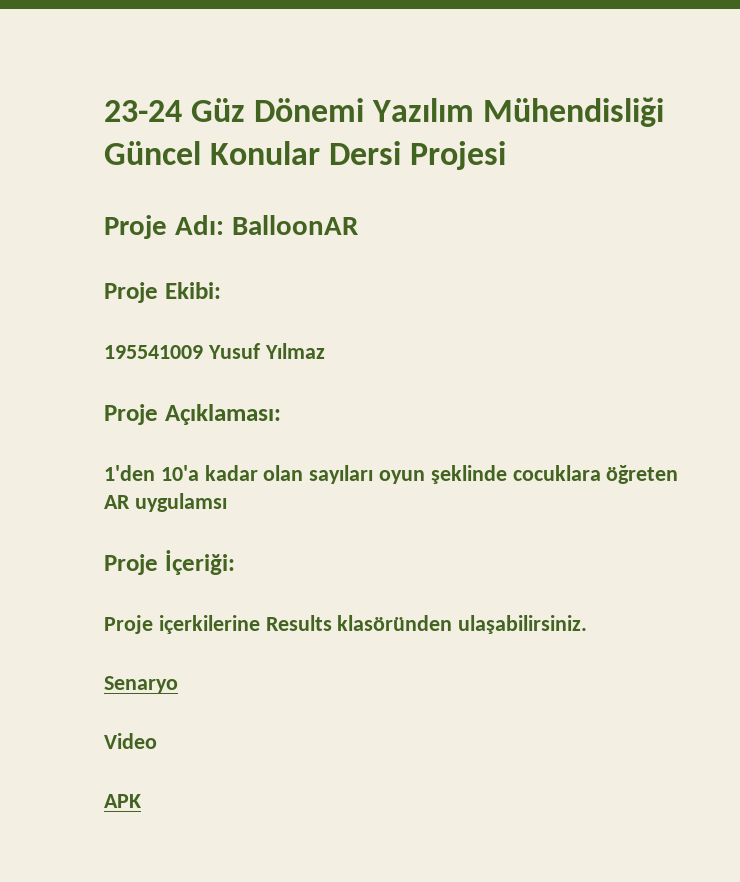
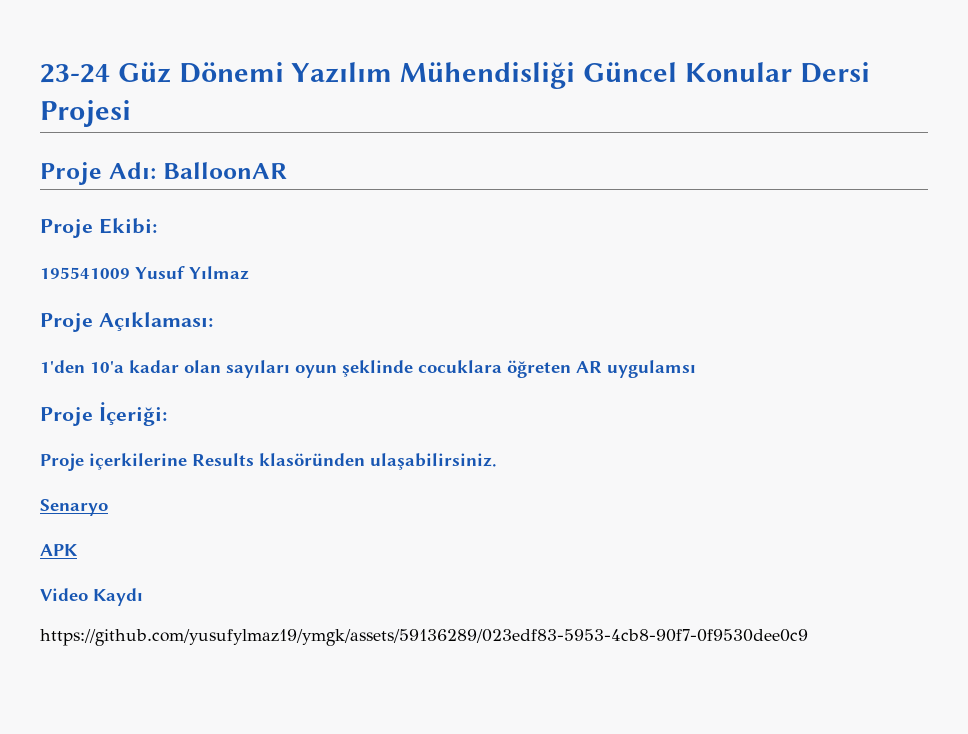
(178, 684) none -> [40,544,78,556] // APK
[104,794,141,808] // APK -> [93,588,143,606] [40,629,808,646] Kaydı // https://github.com/yusufylmaz19/ymgk/assets/59136289/023edf83-5953-4cb8-90f7-0f9530dee0c9

